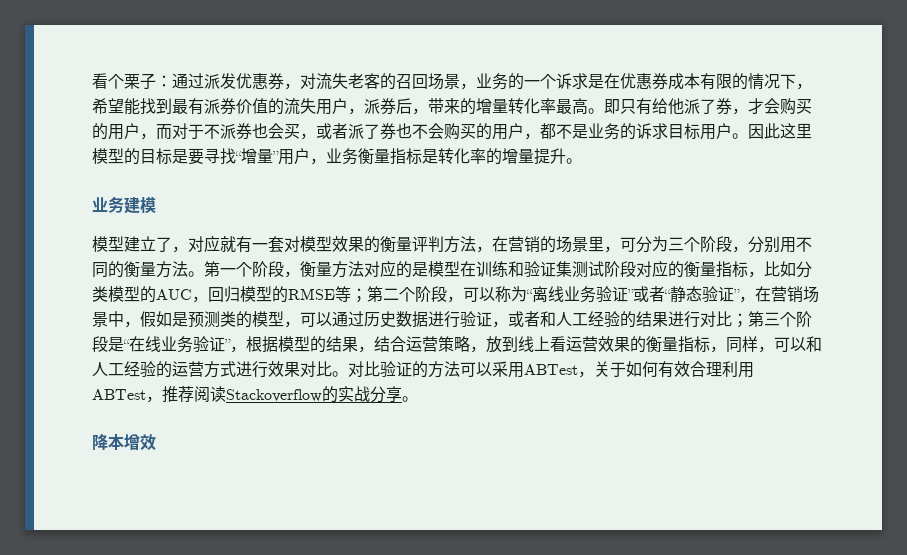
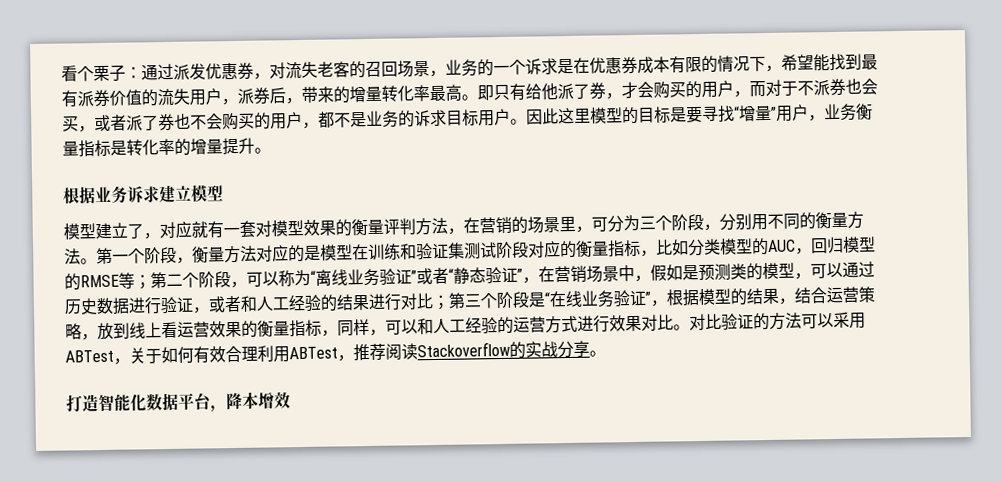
[92,196,156,214] 业务建模 -> [63,184,224,205] 根据业务诉求建立模型
(418, 399) none -> [66,392,227,413] 打造智能化数据平台，

